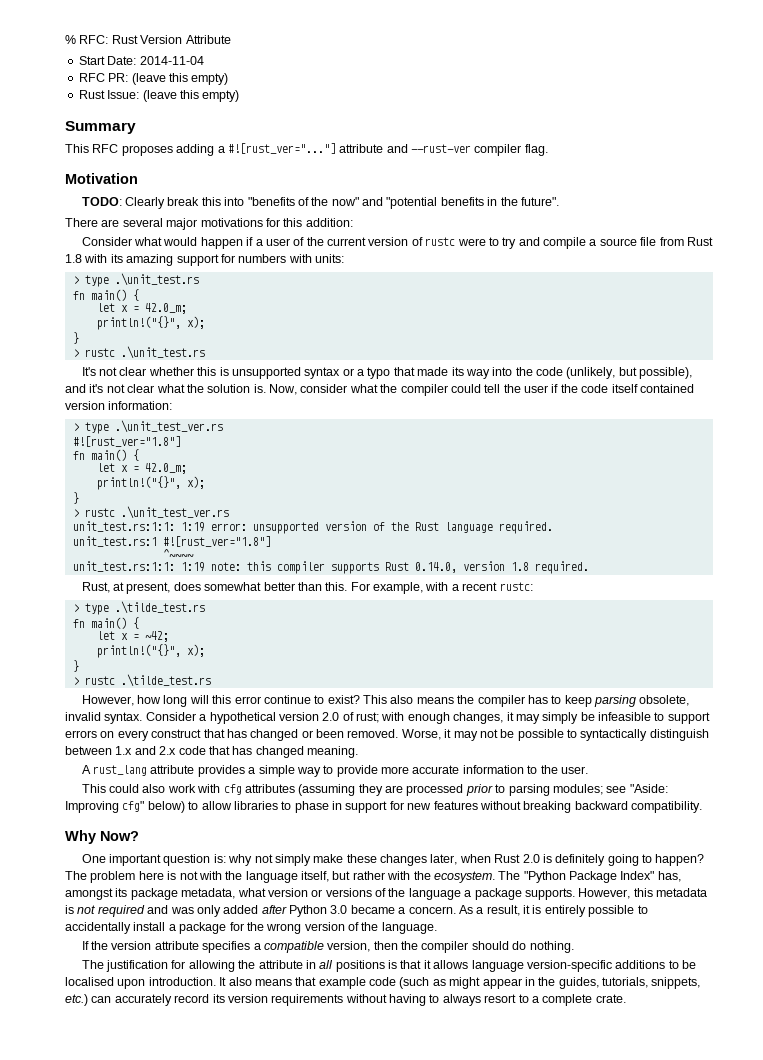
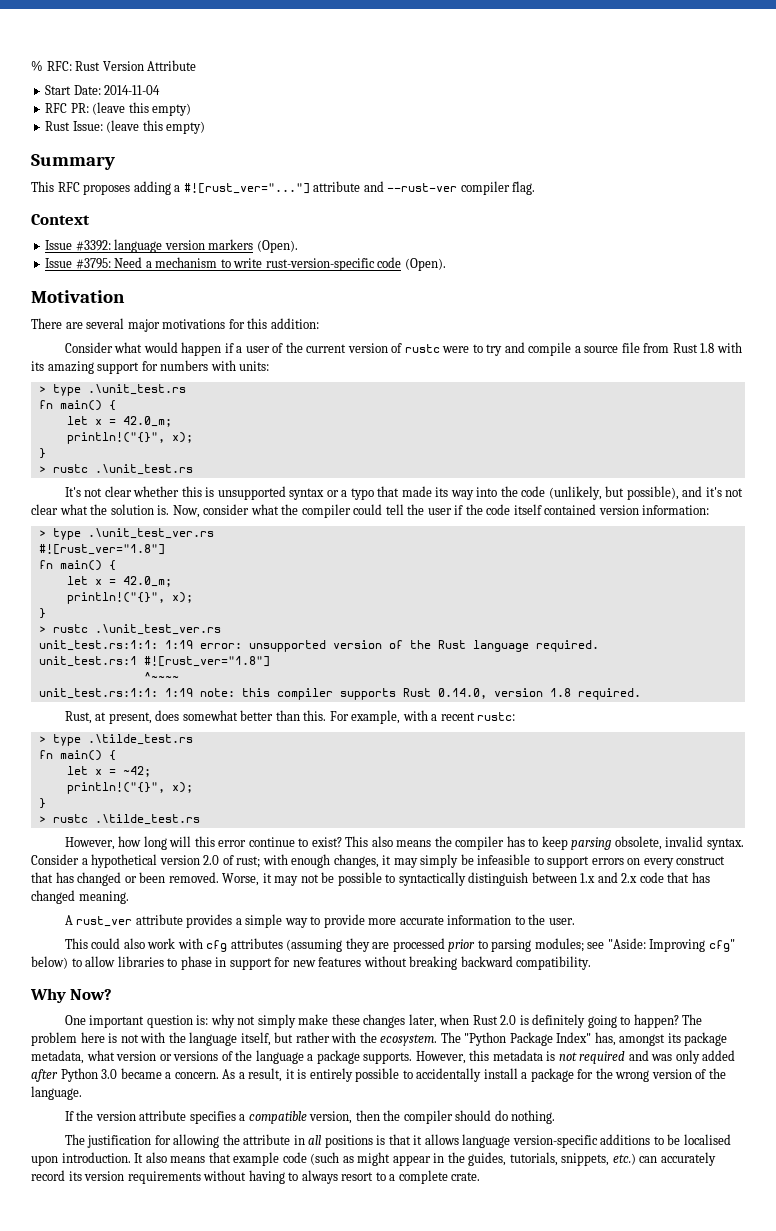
[65,173,138,184] [81,197,559,209] Motivation // TODO: Clearly break this into "benefits of the now" and "potential benefits in the future". -> [31,214,90,225] [45,239,298,253] [45,257,446,271] [31,290,125,303] Context // Issue #3392: language version markers (Open). // Issue #3795: Need a mechanism to write rust-version-specific code (Open). // Motivation
[93,765,148,776] rust_lang -> [76,916,133,927] rust_ver

